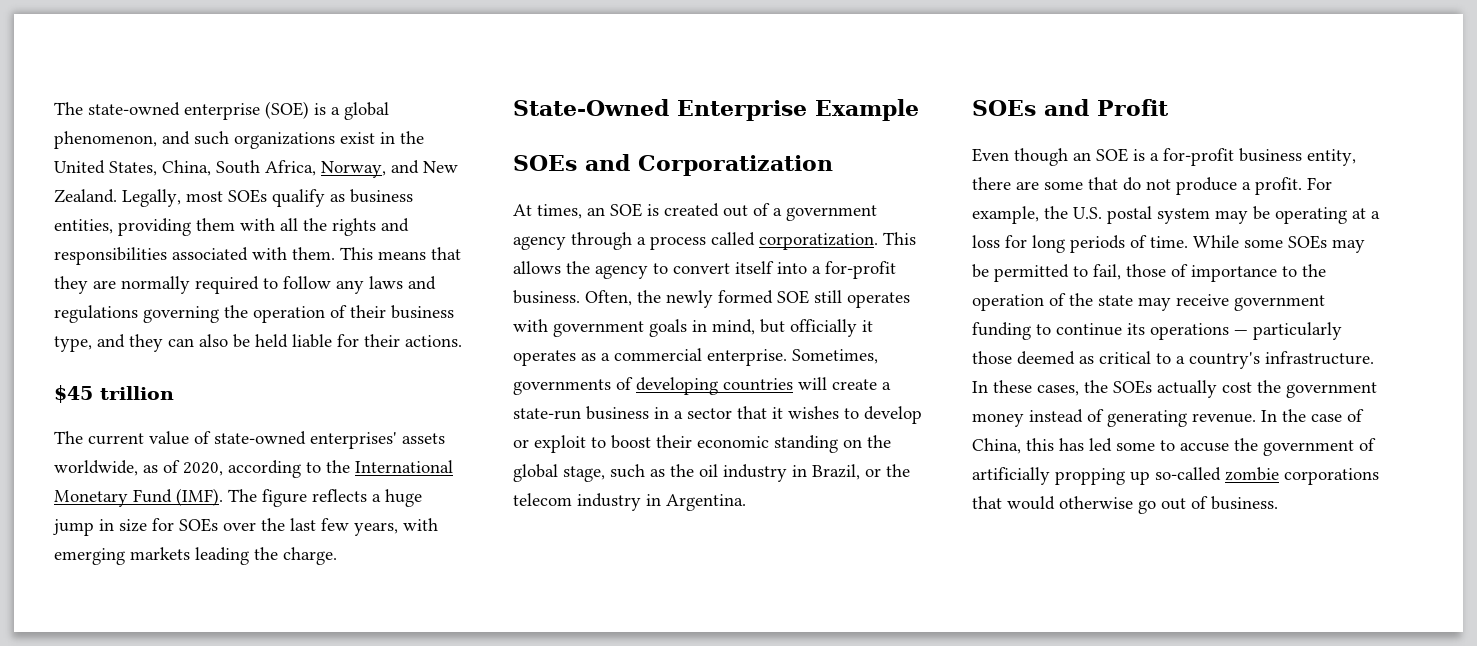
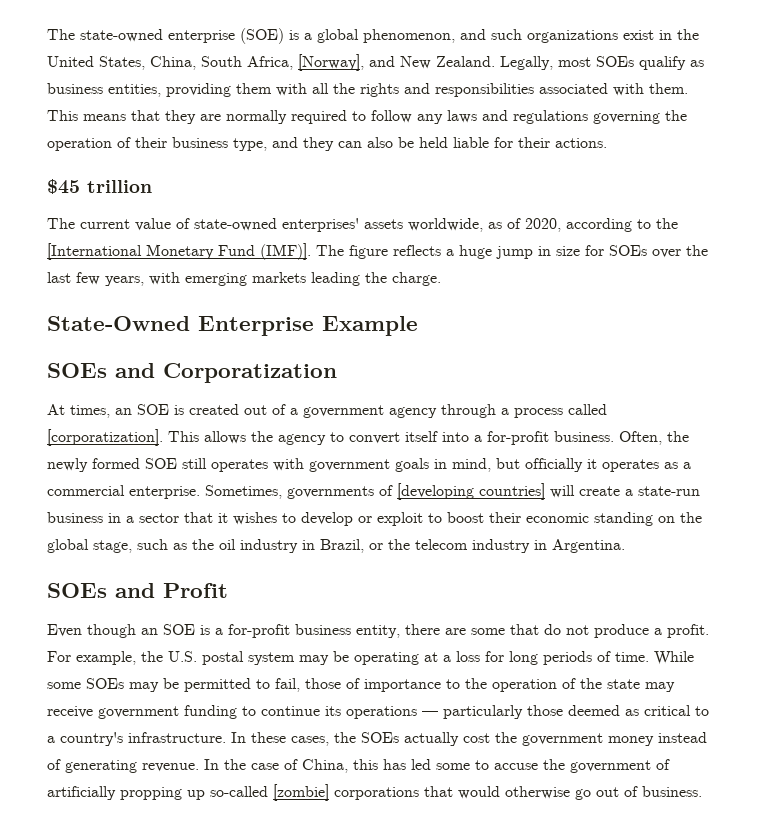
[321,161,386,178] Norway, -> [298,54,364,71] [Norway],
[355,460,453,473] International -> [47,243,142,260] [International
[176,488,223,506] (IMF). -> [260,243,311,260] (IMF)].
[759,233,878,250] corporatization. -> [47,429,163,446] [corporatization].
[636,377,793,395] developing countries -> [397,483,545,500] [developing countries]
[1225,467,1279,481] zombie -> [273,784,329,801] [zombie]

